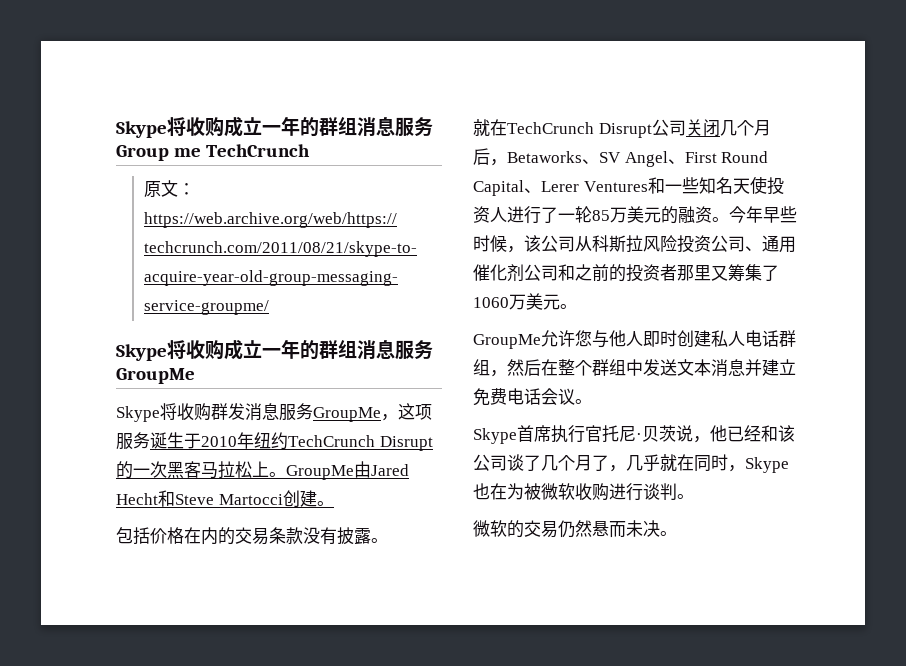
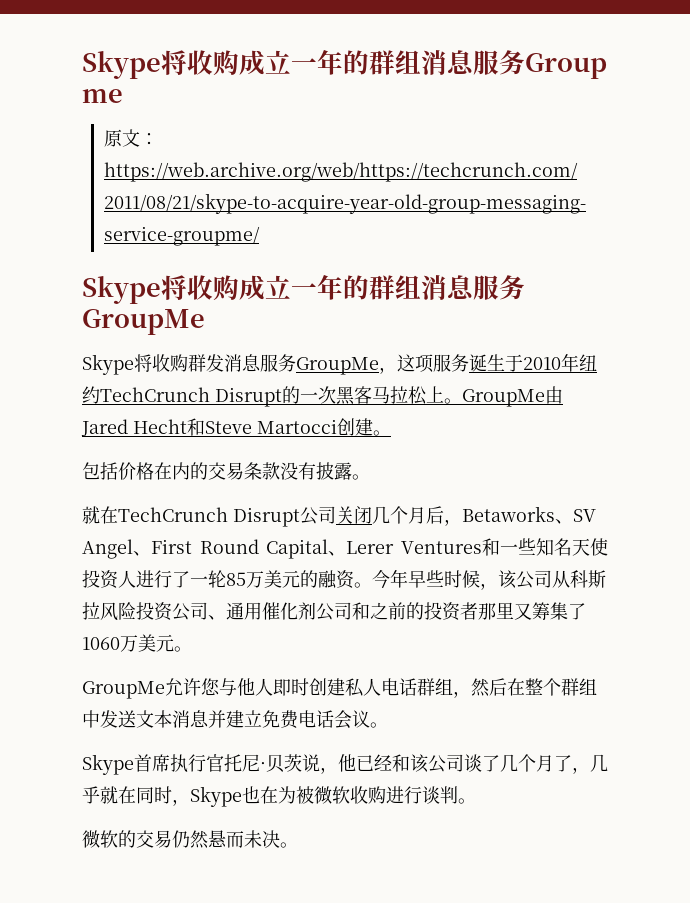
[206,144,311,157] TechCrunch -> (123, 96) none

